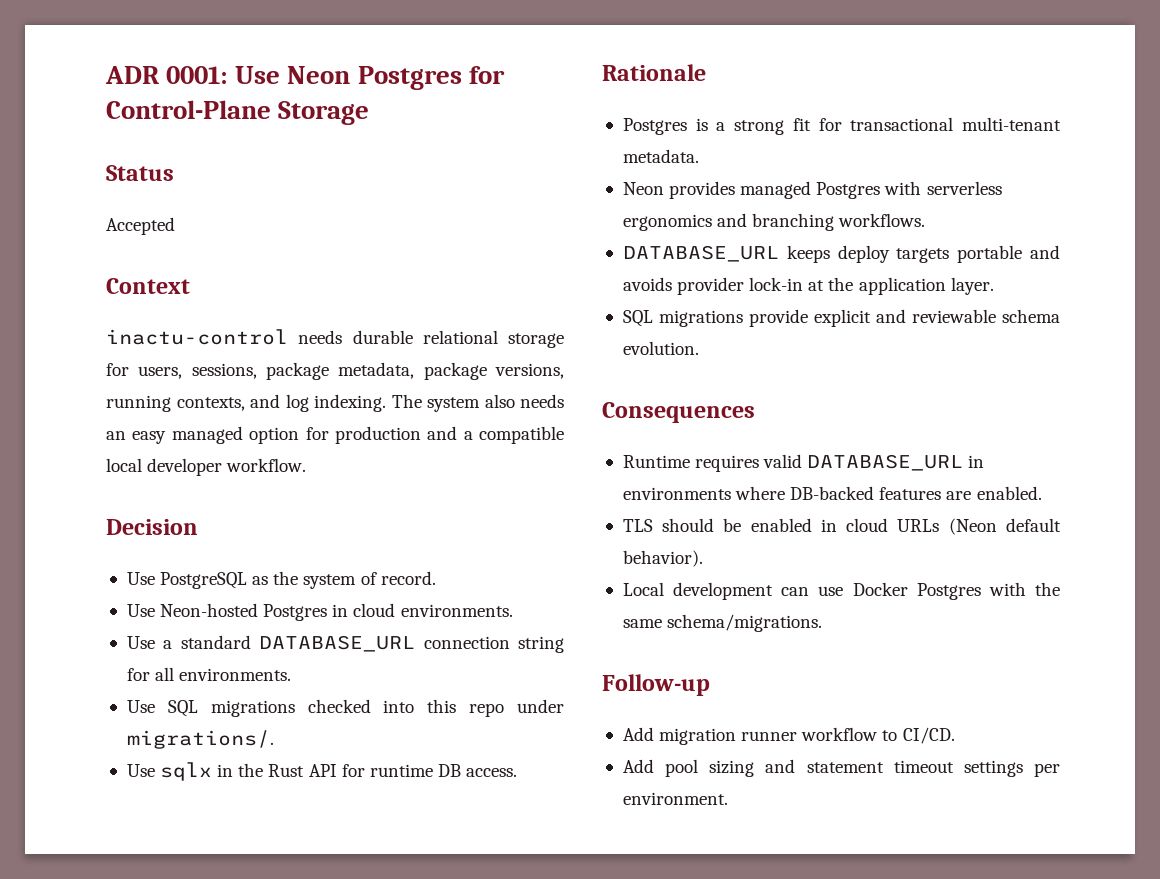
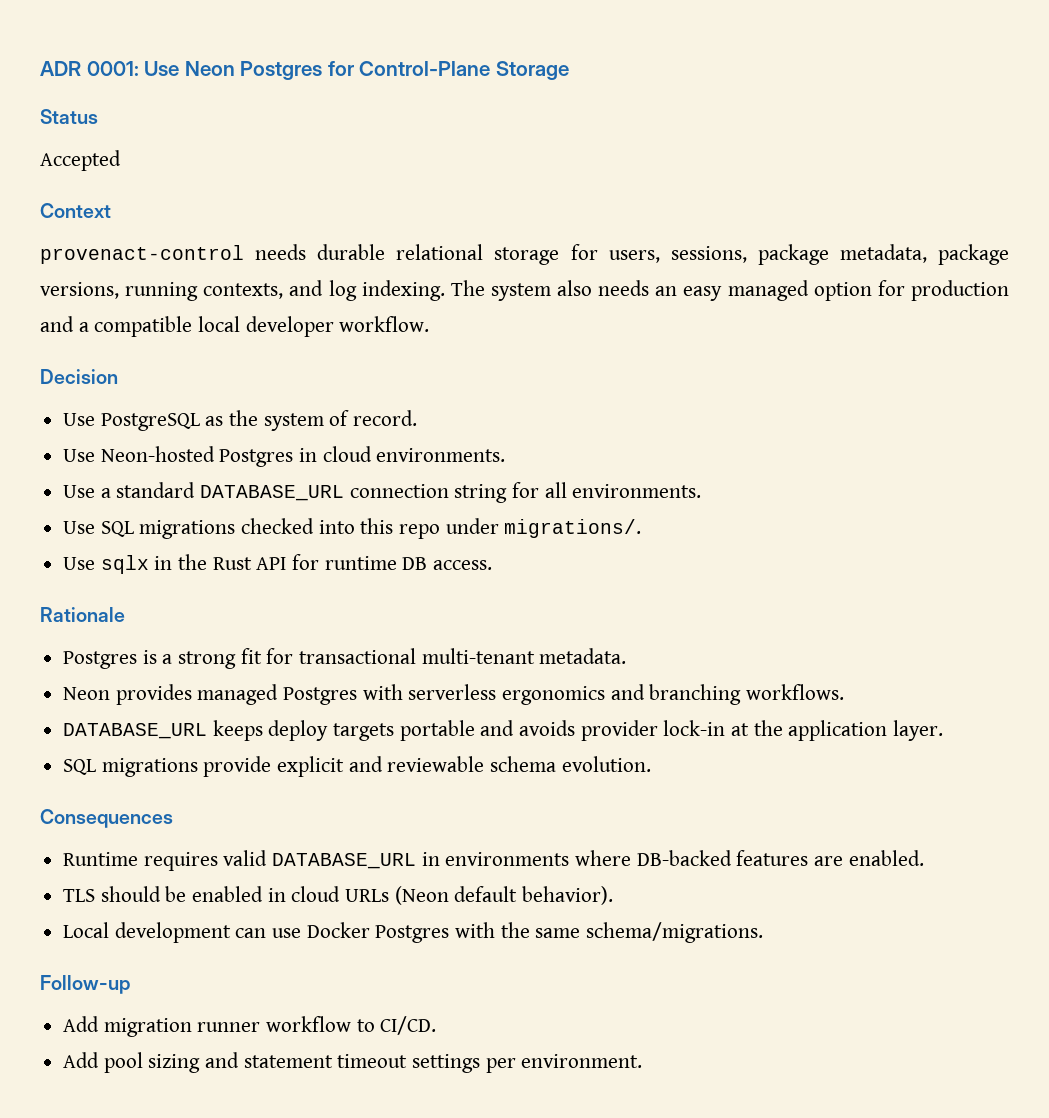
[106,329,288,345] inactu-control -> [40,245,244,264] provenact-control

